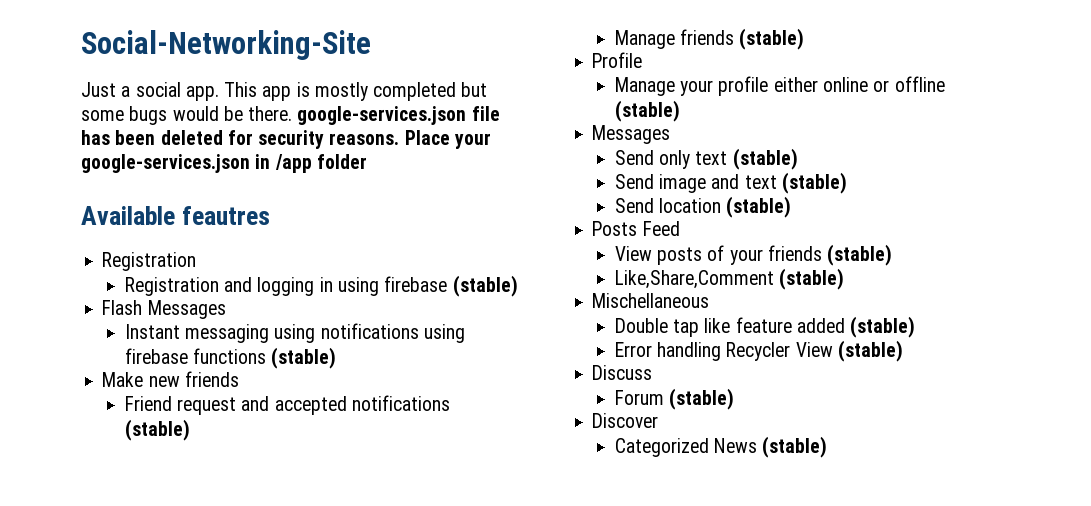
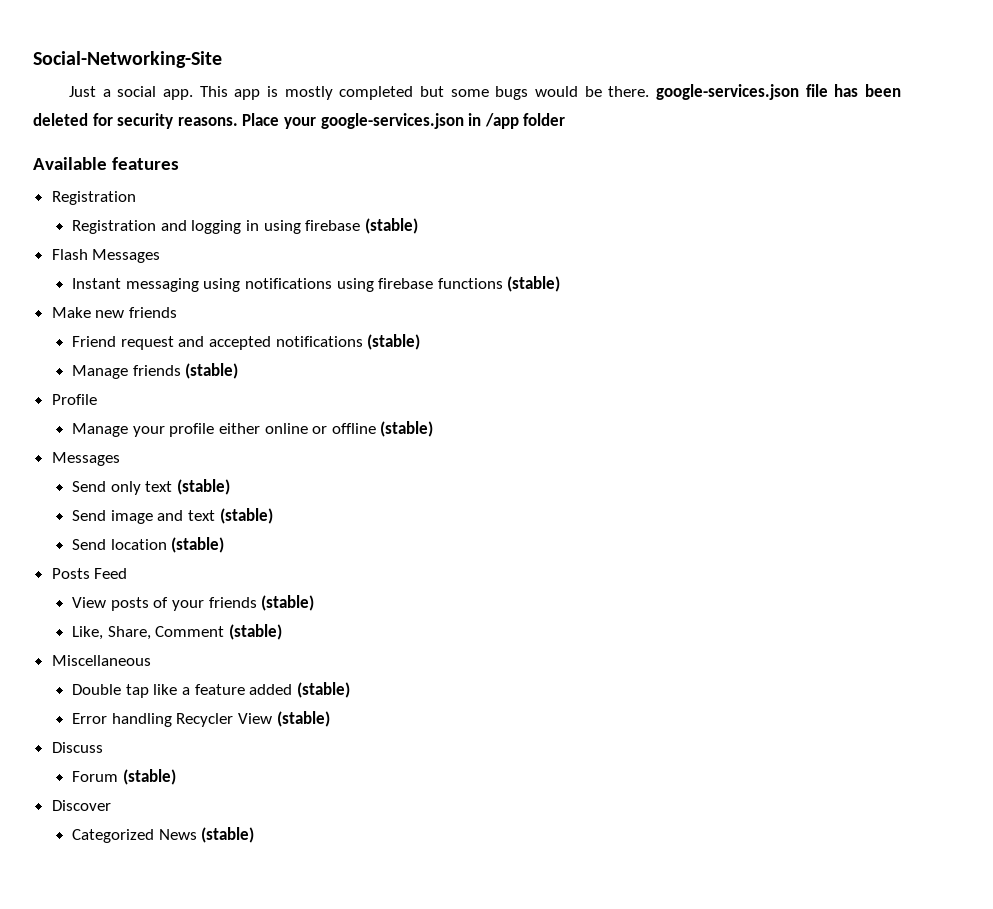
[182,206,271,225] feautres -> [111,157,179,170] features
[614,268,845,290] [592,293,710,308] Like,Share,Comment (stable) // Mischellaneous -> [72,624,283,640] [51,655,151,666] Like, Share, Comment (stable) // Miscellaneous
(731, 325) none -> [182,687,191,695] a

